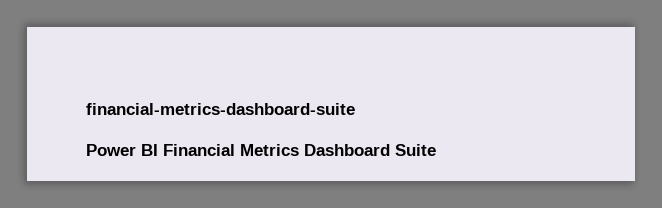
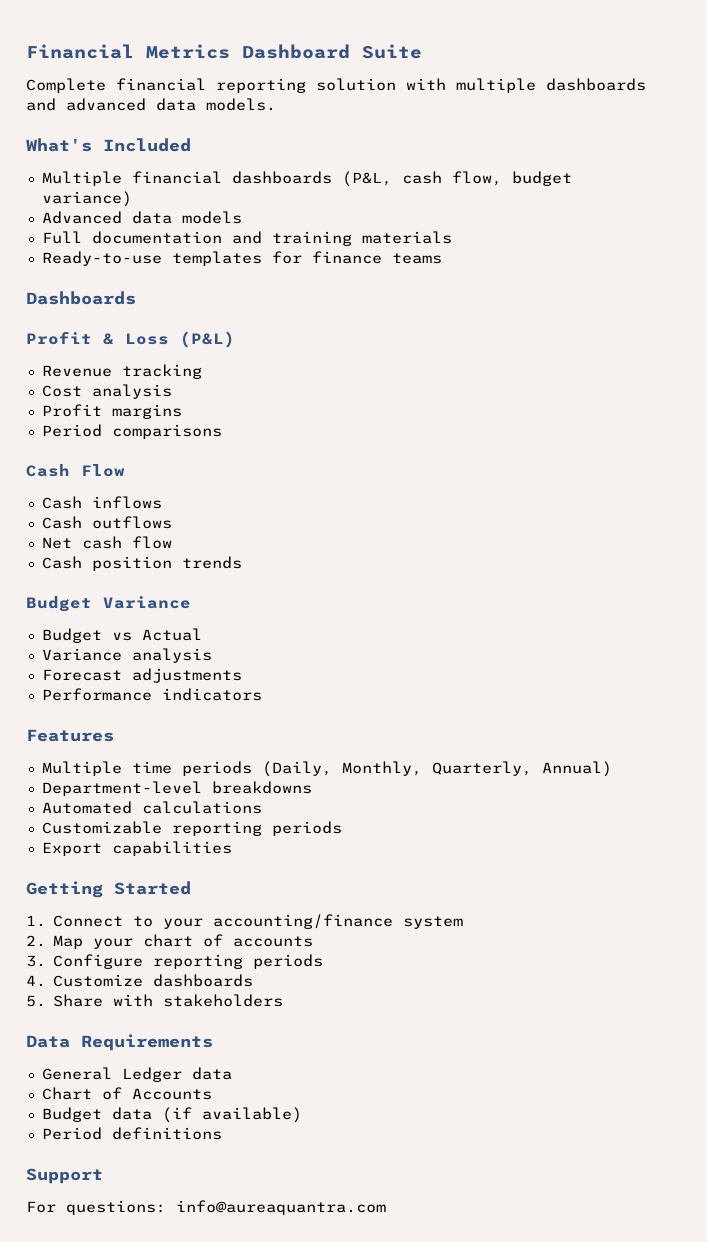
[86,103,355,115] [86,144,158,156] financial-metrics-dashboard-suite // Power BI -> (26, 51) none
(436, 150) none -> [26,78,646,93] [26,98,276,111] [26,138,191,152] [41,171,572,187] [41,191,132,207] [41,211,242,224] [41,231,452,246] [41,251,442,266] [26,291,136,305] [26,331,235,348] [41,364,202,379] [41,384,172,399] [41,404,182,419] [41,424,222,439] [26,464,125,477] [41,496,162,509] [41,516,172,529] [41,536,172,549] [41,556,242,571] [26,596,191,612] [41,628,202,643] [41,648,212,663] [41,668,242,683] [41,688,262,701] [26,729,114,742] [41,761,612,777] [41,781,312,796] [41,801,262,814] [41,821,342,836] [41,841,232,856] [26,881,191,898] [26,914,464,929] [26,934,314,949] [26,954,324,969] [26,974,254,987] [26,994,284,1007] [26,1034,213,1051] [41,1067,232,1082] [41,1087,212,1100] [41,1107,302,1123] [41,1127,222,1140] [26,1168,103,1184] [26,1200,386,1215] // Complete financial reporting solution with multiple dashboards and advanced data models. // What's Included // Multiple financial dashboards (P&L, cash flow, budget variance) // Advanced data models // Full documentation and training materials // Ready-to-use templates for finance teams // Dashboards // Profit & Loss (P&L) // Revenue tracking // Cost analysis // Profit margins // Period comparisons // Cash Flow // Cash inflows // Cash outflows // Net cash flow // Cash position trends // Budget Variance // Budget vs Actual // Variance analysis // Forecast adjustments // Performance indicators // Features // Multiple time periods (Daily, Monthly, Quarterly, Annual) // Department-level breakdowns // Automated calculations // Customizable reporting periods // Export capabilities // Getting Started // 1. Connect to your accounting/finance system // 2. Map your chart of accounts // 3. Configure reporting periods // 4. Customize dashboards // 5. Share with stakeholders // Data Requirements // General Ledger data // Chart of Accounts // Budget data (if available) // Period definitions // Support // For questions: info@aureaquantra.com

